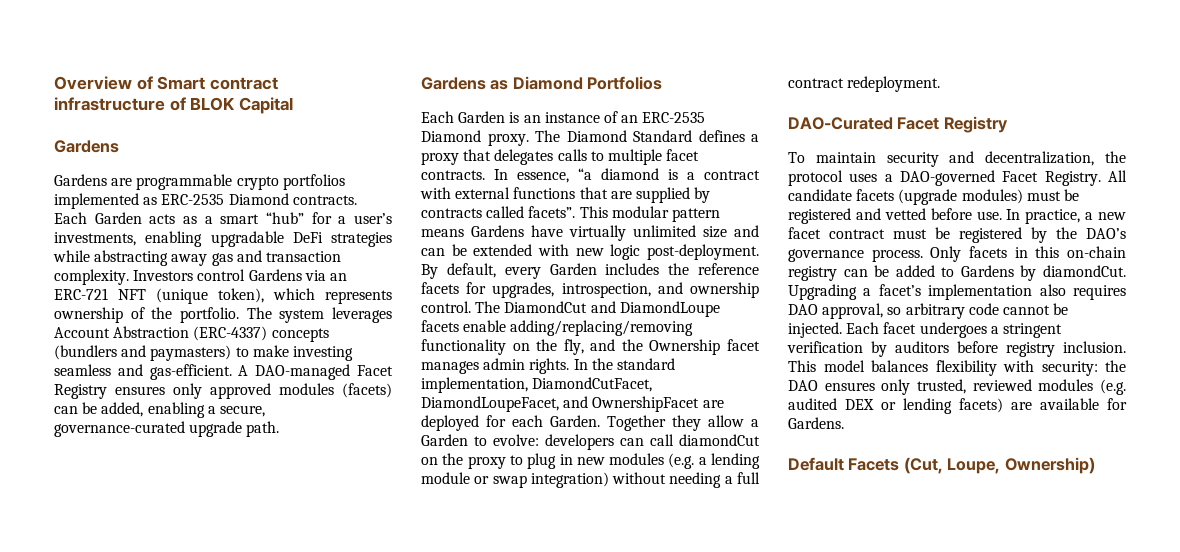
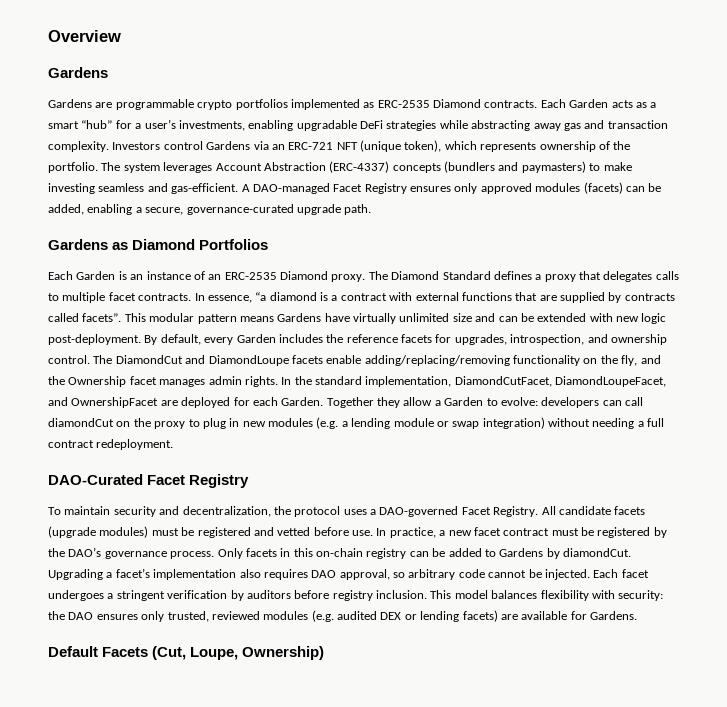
[136,76,278,90] [54,97,293,114] of Smart contract infrastructure of BLOK Capital -> (121, 36) none

